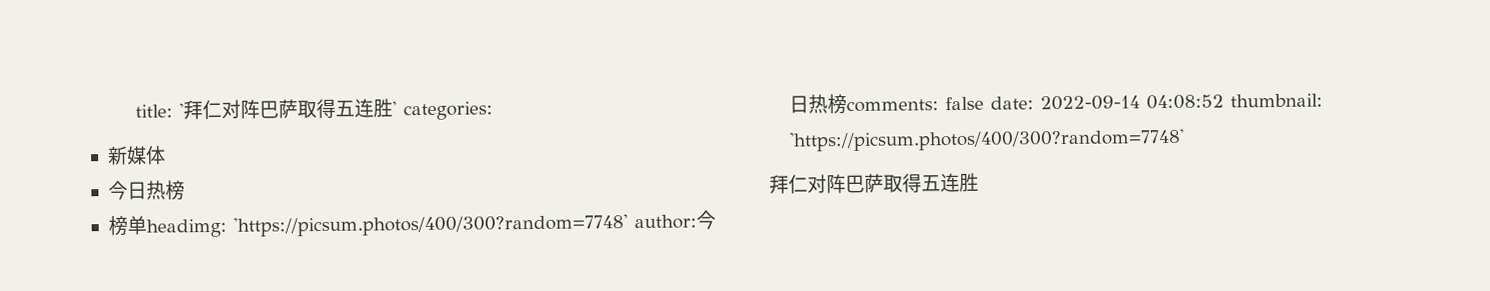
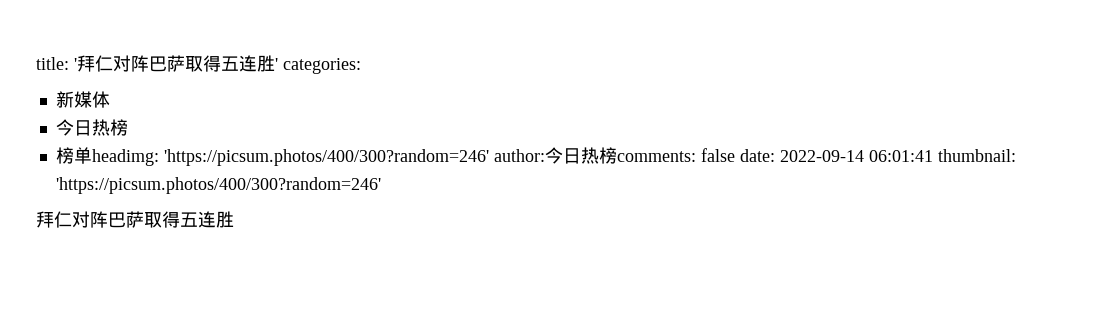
[232,214,628,237] 'https://picsum.photos/400/300?random=7748' -> [163,149,489,166] 'https://picsum.photos/400/300?random=246'
[1145,93,1323,110] [788,128,1185,152] 04:08:52 thumbnail: 'https://picsum.photos/400/300?random=7748' -> [868,149,1016,162] [55,177,381,194] 06:01:41 thumbnail: 'https://picsum.photos/400/300?random=246'

